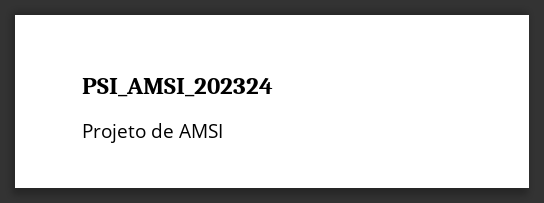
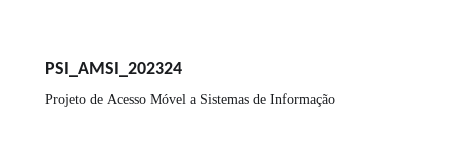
[179,124,223,138] AMSI -> [107,93,335,107] Acesso Móvel a Sistemas de Informação

